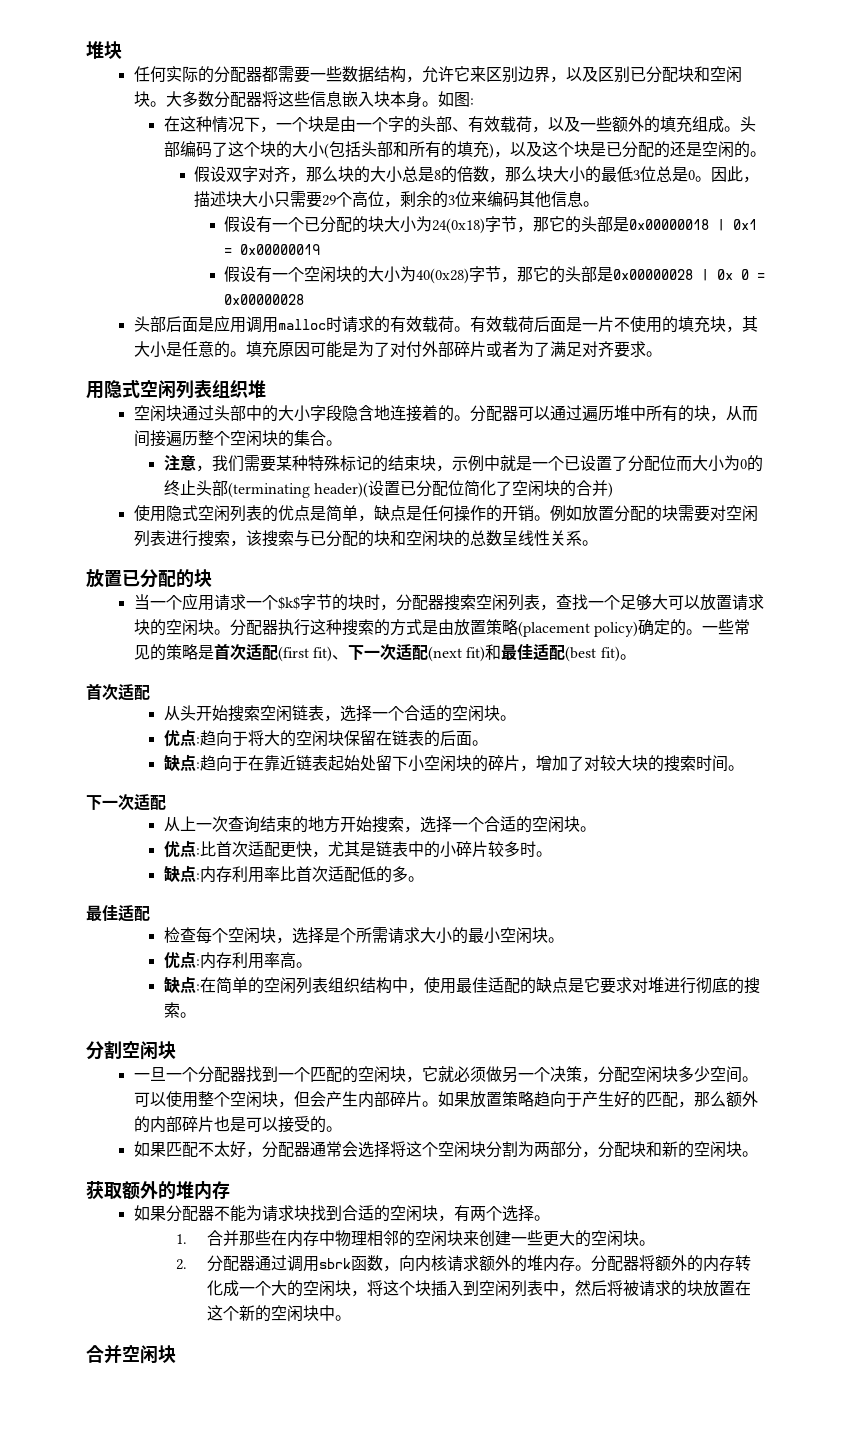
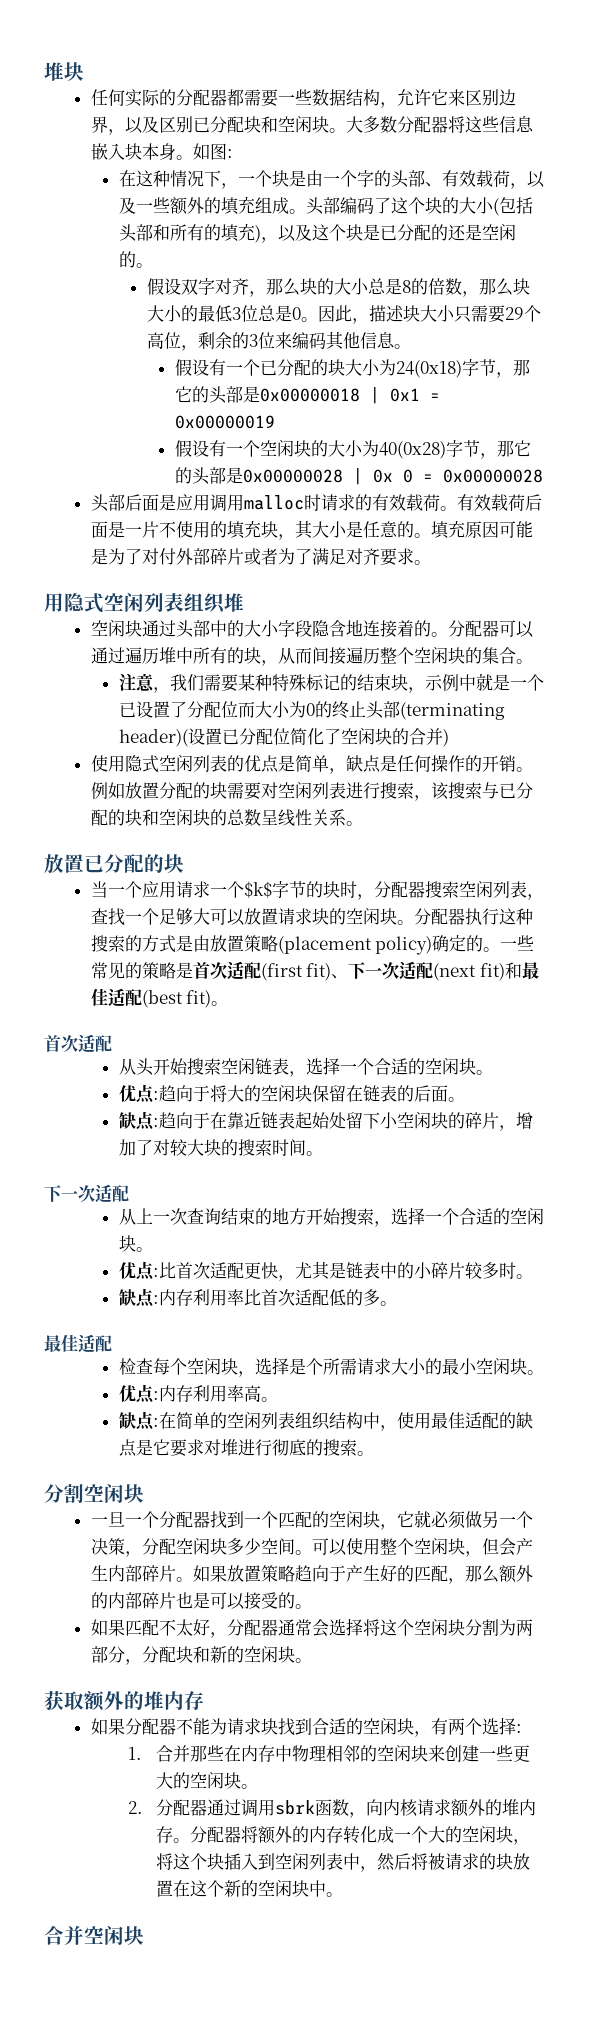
[533,1215,550,1221] 。 -> [515,1724,522,1733] :

